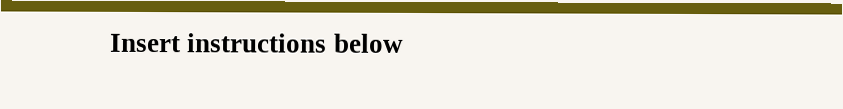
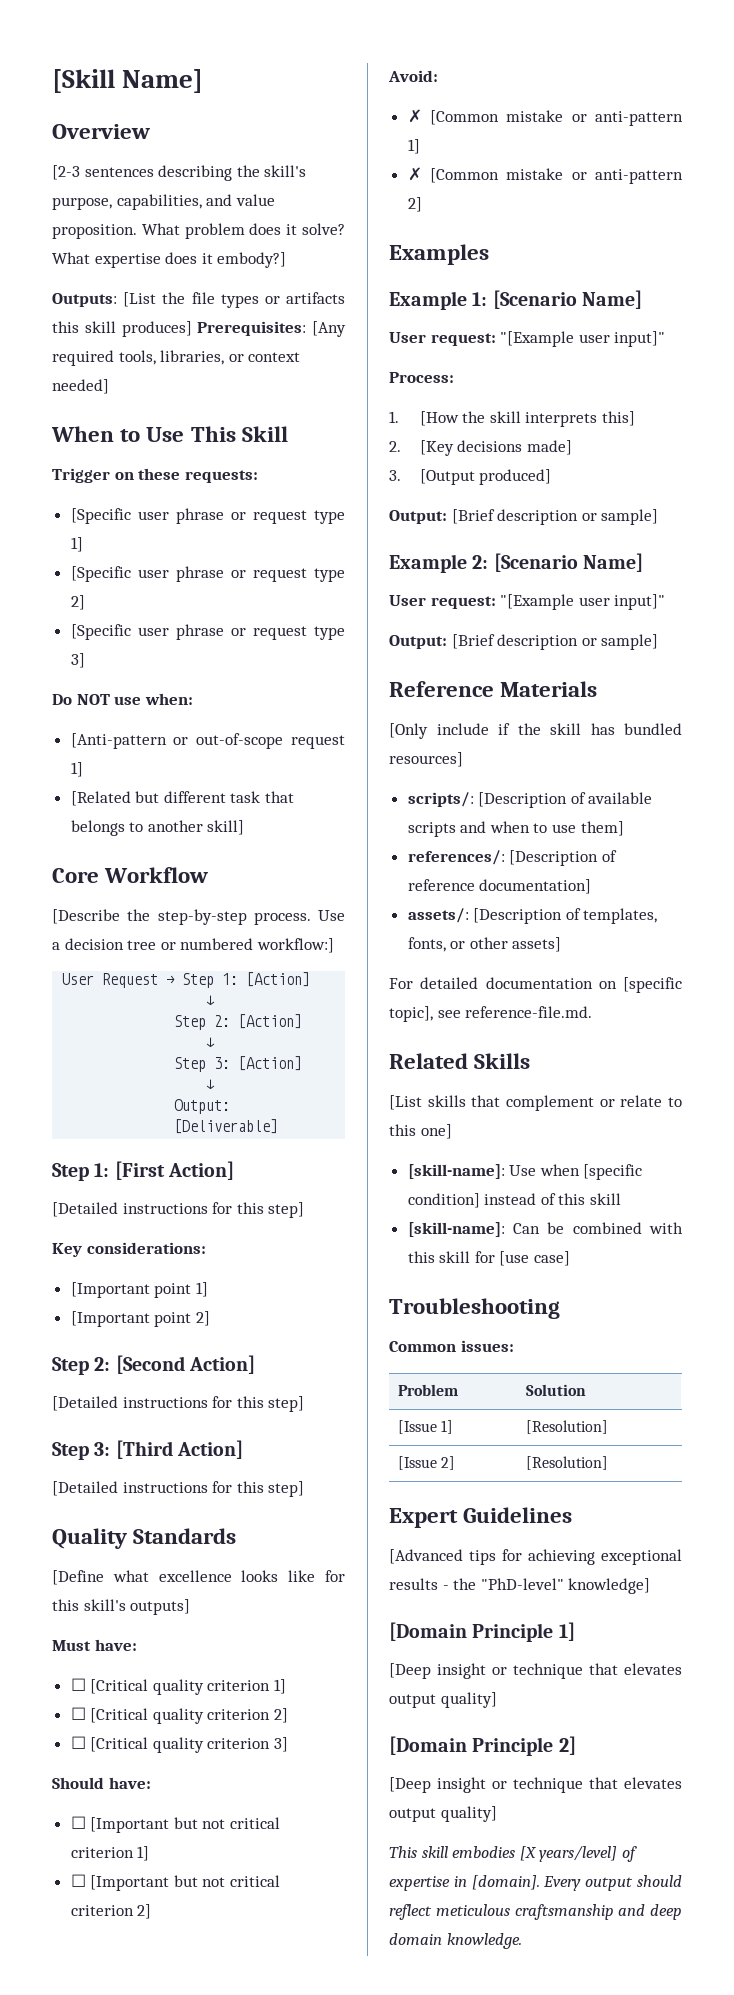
[110,33,404,53] Insert instructions below -> [52,69,204,93] [52,124,150,139] [52,165,307,181] [52,194,275,210] [52,223,345,239] [52,252,287,268] [52,292,345,308] [52,321,346,337] [52,350,301,366] [52,379,109,394] [51,426,288,442] [52,468,258,483] [70,508,345,524] [70,537,83,552] [70,566,345,582] [70,595,85,610] [70,624,345,640] [70,653,85,668] [52,693,193,705] [70,733,346,749] [70,762,83,777] [70,791,295,806] [70,820,245,836] [52,867,209,883] [52,909,345,925] [52,938,334,953] [62,972,311,988] [206,995,216,1006] [174,1014,303,1030] [206,1037,216,1048] [174,1056,303,1072] [206,1079,216,1090] [174,1099,231,1114] [174,1119,279,1134] [52,1161,234,1181] [52,1202,305,1218] [52,1242,206,1257] [70,1282,208,1298] [70,1311,210,1327] [52,1355,255,1375] [52,1396,305,1412] [52,1440,243,1460] [52,1481,305,1497] [52,1528,237,1549] [52,1570,346,1585] [52,1599,191,1615] [52,1639,137,1651] [70,1678,287,1695] [70,1707,289,1724] [70,1736,289,1753] [52,1777,151,1789] [70,1816,281,1833] [70,1846,150,1861] [70,1874,281,1891] [70,1904,152,1919] [388,70,438,82] [407,109,683,126] [407,139,420,154] [407,167,683,184] [407,197,422,212] [389,244,489,265] [389,290,642,310] [389,331,666,347] [389,372,454,383] [389,411,635,427] [389,440,572,456] [389,469,552,485] [389,509,659,525] [389,553,643,573] [389,594,666,610] [389,634,659,650] [389,681,598,697] [389,723,682,739] [389,752,463,767] [407,792,653,808] [407,821,624,837] [407,850,617,866] [407,879,592,894] [407,908,658,924] [407,937,562,952] [389,977,682,993] [389,1006,593,1022] [389,1053,531,1069] [389,1095,682,1111] [389,1124,452,1139] [407,1164,643,1180] [407,1193,622,1208] [407,1222,683,1237] [407,1251,571,1266] [389,1298,560,1319] [389,1340,514,1352] [397,1384,458,1396] [525,1384,586,1396] [397,1420,454,1434] [525,1420,608,1434] [397,1456,456,1470] [525,1456,608,1470] [389,1507,573,1528] [389,1549,682,1565] [389,1578,651,1594] [389,1622,575,1642] [389,1663,682,1679] [389,1692,497,1708] [389,1736,576,1756] [389,1777,682,1793] [389,1806,497,1822] [389,1846,637,1862] [389,1875,682,1891] [389,1904,682,1920] [389,1933,522,1949] [Skill Name] // Overview // [2-3 sentences describing the skill's purpose, capabilities, and value proposition. What problem does it solve? What expertise does it embody?] // Outputs: [List the file types or artifacts this skill produces] Prerequisites: [Any required tools, libraries, or context needed] // When to Use This Skill // Trigger on these requests: // [Specific user phrase or request type 1] // [Specific user phrase or request type 2] // [Specific user phrase or request type 3] // Do NOT use when: // [Anti-pattern or out-of-scope request 1] // [Related but different task that belongs to another skill] // Core Workflow // [Describe the step-by-step process. Use a decision tree or numbered workflow:] // User Request → Step 1: [Action] // ↓ // Step 2: [Action] // ↓ // Step 3: [Action] // ↓ // Output: [Deliverable] // Step 1: [First Action] // [Detailed instructions for this step] // Key considerations: // [Important point 1] // [Important point 2] // Step 2: [Second Action] // [Detailed instructions for this step] // Step 3: [Third Action] // [Detailed instructions for this step] // Quality Standards // [Define what excellence looks like for this skill's outputs] // Must have: // ☐ [Critical quality criterion 1] // ☐ [Critical quality criterion 2] // ☐ [Critical quality criterion 3] // Should have: // ☐ [Important but not critical criterion 1] // ☐ [Important but not critical criterion 2] // Avoid: // ✗ [Common mistake or anti-pattern 1] // ✗ [Common mistake or anti-pattern 2] // Examples // Example 1: [Scenario Name] // User request: "[Example user input]" // Process: // 1. [How the skill interprets this] // 2. [Key decisions made] // 3. [Output produced] // Output: [Brief description or sample] // Example 2: [Scenario Name] // User request: "[Example user input]" // Output: [Brief description or sample] // Reference Materials // [Only include if the skill has bundled resources] // scripts/: [Description of available scripts and when to use them] // references/: [Description of reference documentation] // assets/: [Description of templates, fonts, or other assets] // For detailed documentation on [specific topic], see reference-file.md. // Related Skills // [List skills that complement or relate to this one] // [skill-name]: Use when [specific condition] instead of this skill // [skill-name]: Can be combined with this skill for [use case] // Troubleshooting // Common issues: // Problem | Solution // [Issue 1] | [Resolution] // [Issue 2] | [Resolution] // Expert Guidelines // [Advanced tips for achieving exceptional results - the "PhD-level" knowledge] // [Domain Principle 1] // [Deep insight or technique that elevates output quality] // [Domain Principle 2] // [Deep insight or technique that elevates output quality] // This skill embodies [X years/level] of expertise in [domain]. Every output should reflect meticulous craftsmanship and deep domain knowledge.

